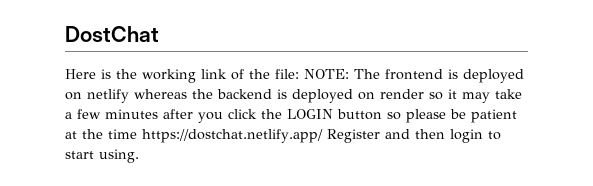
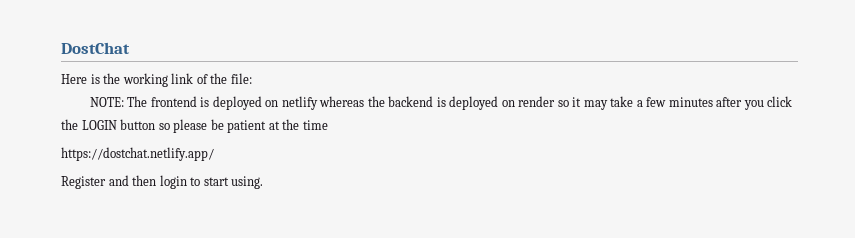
(299, 74) none -> (252, 78) //
(137, 134) none -> (328, 125) //
(323, 136) none -> (214, 154) //

